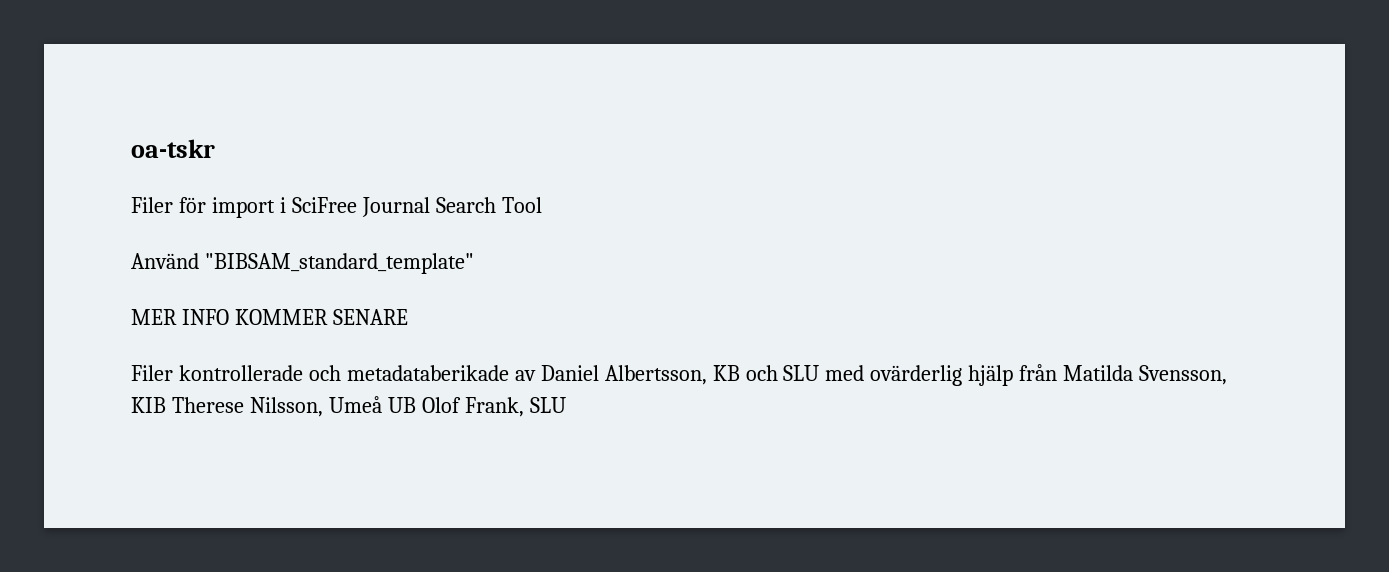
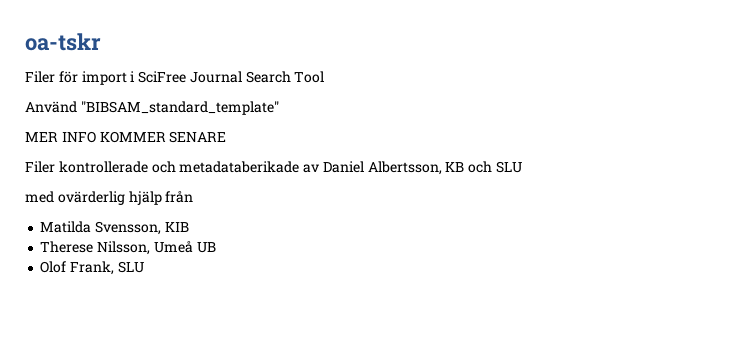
(820, 373) none -> (523, 167) //
(1058, 372) none -> (194, 197) //
(166, 405) none -> (189, 227) //
(416, 405) none -> (216, 247) //

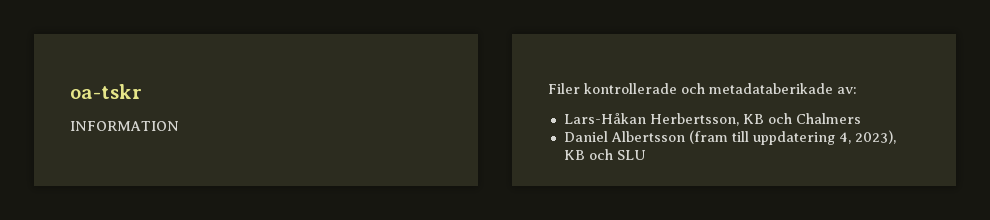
[25,71,325,85] [25,101,279,115] [25,131,227,143] [25,161,523,175] [25,191,194,205] [40,221,189,235] [40,241,216,255] [40,261,115,275] Filer för import i SciFree Journal Search Tool // Använd "BIBSAM_standard_template" // MER INFO KOMMER SENARE // Filer kontrollerade och metadataberikade av Daniel Albertsson, KB och SLU // med ovärderlig hjälp från // Matilda Svensson, KIB // Therese Nilsson, Umeå UB // Olof Frank, -> [70,121,179,131] [548,83,857,94] [563,113,861,126] [563,130,896,145] [563,149,613,160] INFORMATION // Filer kontrollerade och metadataberikade av: // Lars-Håkan Herbertsson, KB och Chalmers // Daniel Albertsson (fram till uppdatering 4, 2023), KB och

